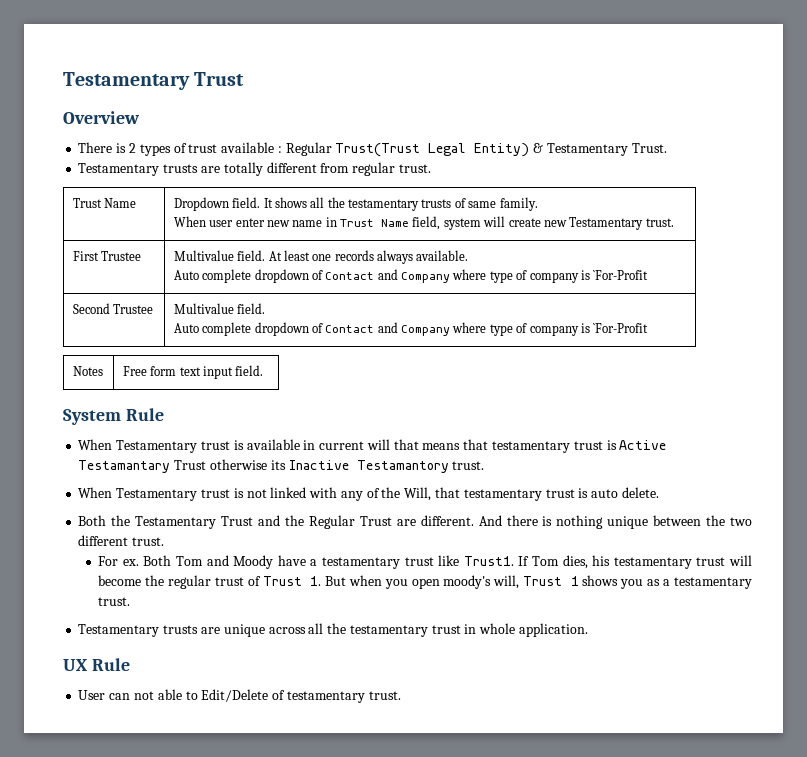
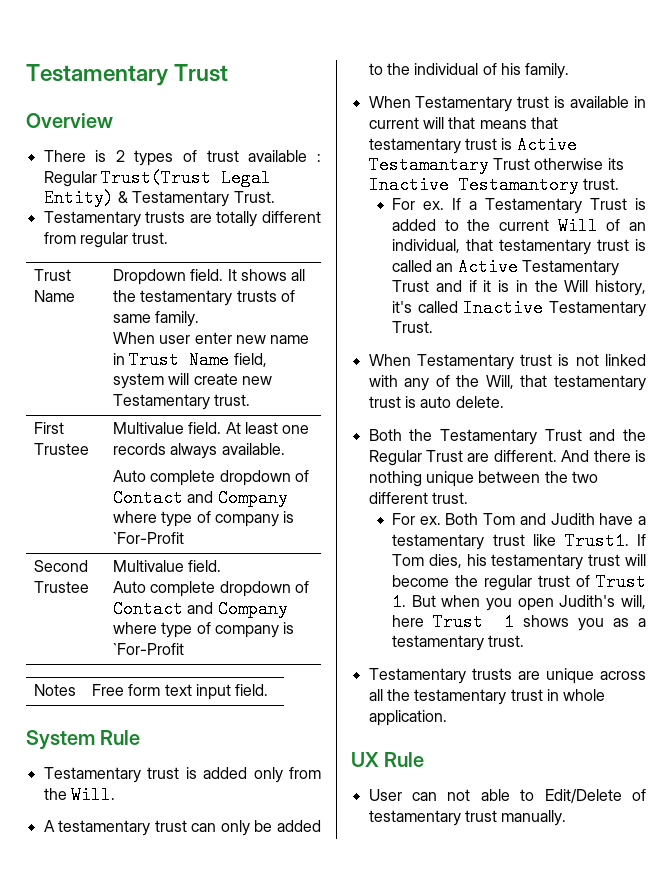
(164, 414) none -> [43,767,321,783] [43,786,115,804] [43,820,321,836] [368,63,570,79] // Testamentary trust is added only from the Will. // A testamentary trust can only be added to the individual of his family.
(485, 465) none -> [392,198,646,214] [392,217,646,235] [392,239,646,255] [392,258,619,276] [392,280,646,296] [392,299,646,317] [392,321,434,333] // For ex. If a Testamentary Trust is added to the current Will of an individual, that testamentary trust is called an Active Testamentary Trust and if it is in the Will history, it's called Inactive Testamentary Trust.
[233,555,274,569] Moody -> [550,513,595,525] Judith
[443,575,520,589] moody's will, -> [559,595,646,609] [392,615,425,627] Judith's will, here
[368,691,401,700] trust. -> [464,810,567,826] trust manually.

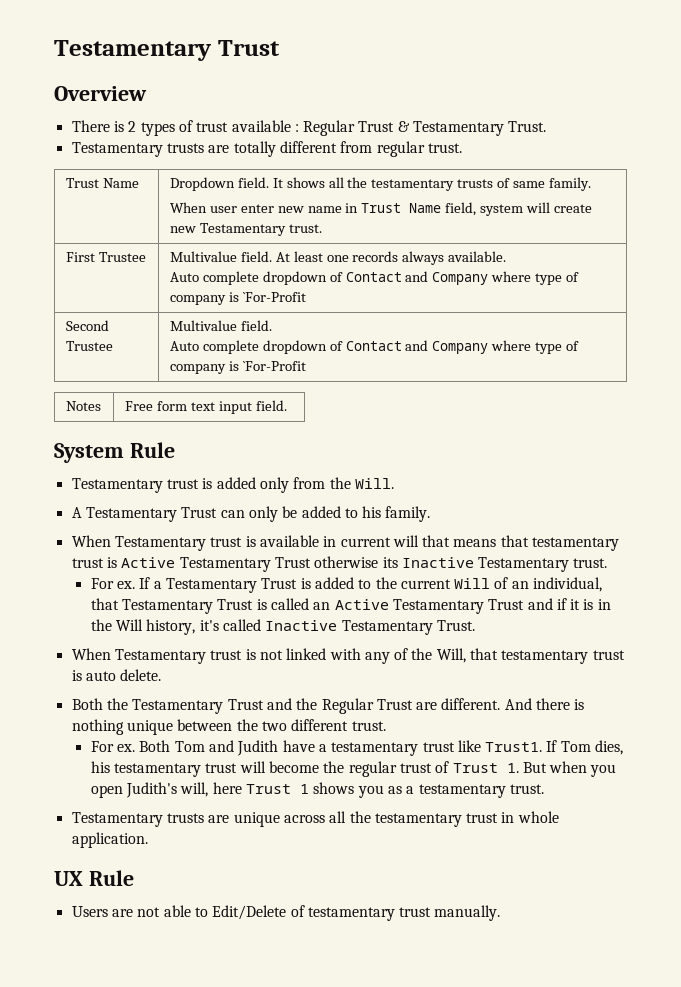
[100,169,271,187] [43,189,114,207] Trust(Trust Legal Entity) -> [358,121,395,132] Trust
[58,820,187,836] testamentary trust -> [85,507,218,522] Testamentary Trust
[386,63,497,75] the individual of -> (358, 513) none
[368,156,489,174] Testamantary -> [179,557,271,572] Testamentary
[458,176,579,194] Testamantory -> [478,557,570,572] Testamentary
[499,239,630,255] testamentary trust -> [121,599,254,614] Testamentary Trust
[368,789,437,801] User can -> [71,906,133,917] Users are

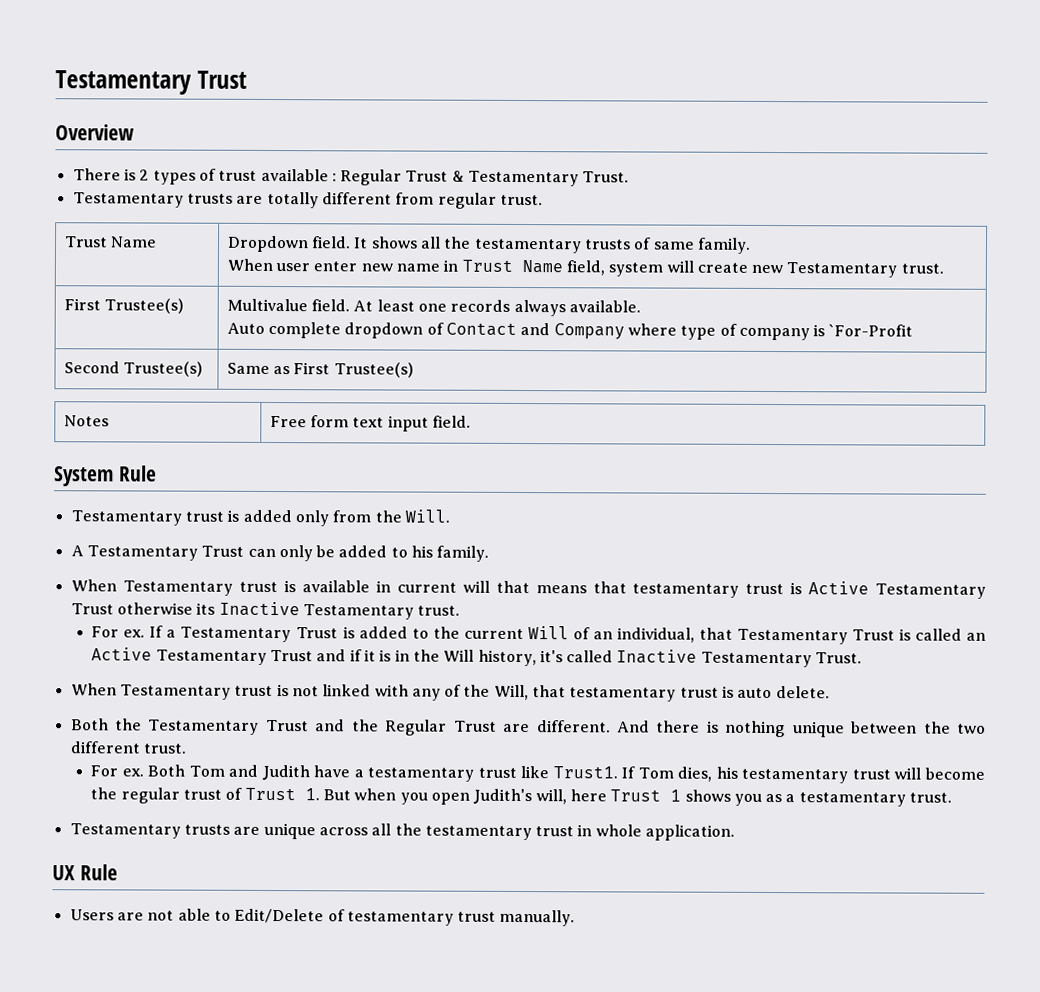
[98,252,146,262] Trustee -> [103,298,184,314] Trustee(s)
[65,341,113,351] [169,320,272,331] [169,340,580,354] [169,361,306,374] Trustee | Multivalue field. // Auto complete dropdown of Contact and Company where type of company is `For-Profit -> [122,361,203,377] [226,362,414,378] Trustee(s) | Same as First Trustee(s)

